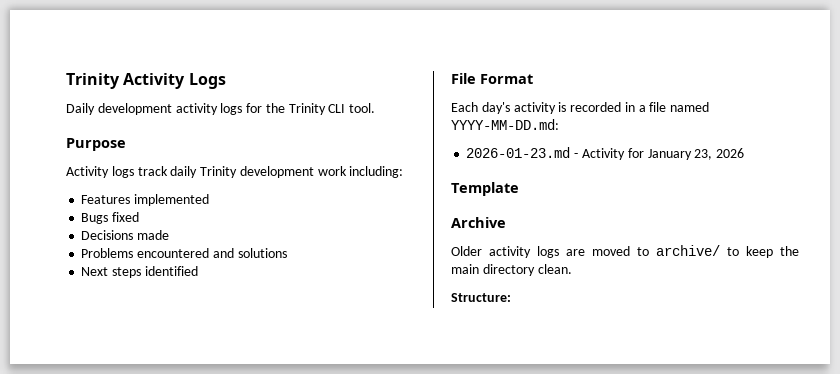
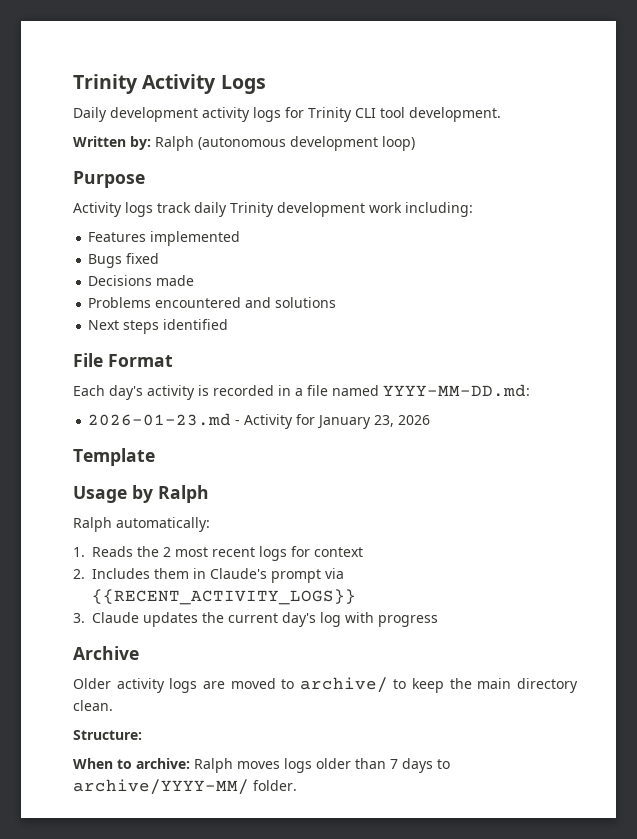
[265,103,285,113] the -> (304, 112) none
[349,103,376,113] tool. -> [380,107,501,122] [73,136,415,151] tool development. // Written by: Ralph (autonomous development loop)
(519, 189) none -> [73,485,209,503] [73,517,210,532] [73,546,363,561] [73,568,344,583] [92,589,356,605] [73,612,438,627] // Usage by Ralph // Ralph automatically: // 1. Reads the 2 most recent logs for context // 2. Includes them in Claude's prompt via {{RECENT_ACTIVITY_LOGS}} // 3. Claude updates the current day's log with progress
(511, 297) none -> [73,758,450,773] [73,779,297,795] // When to archive: Ralph moves logs older than 7 days to archive/YYYY-MM/ folder.

